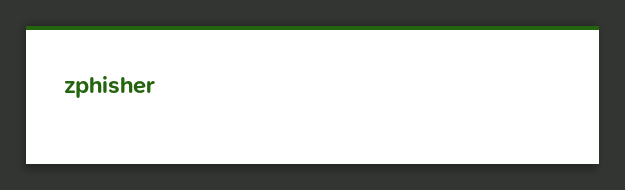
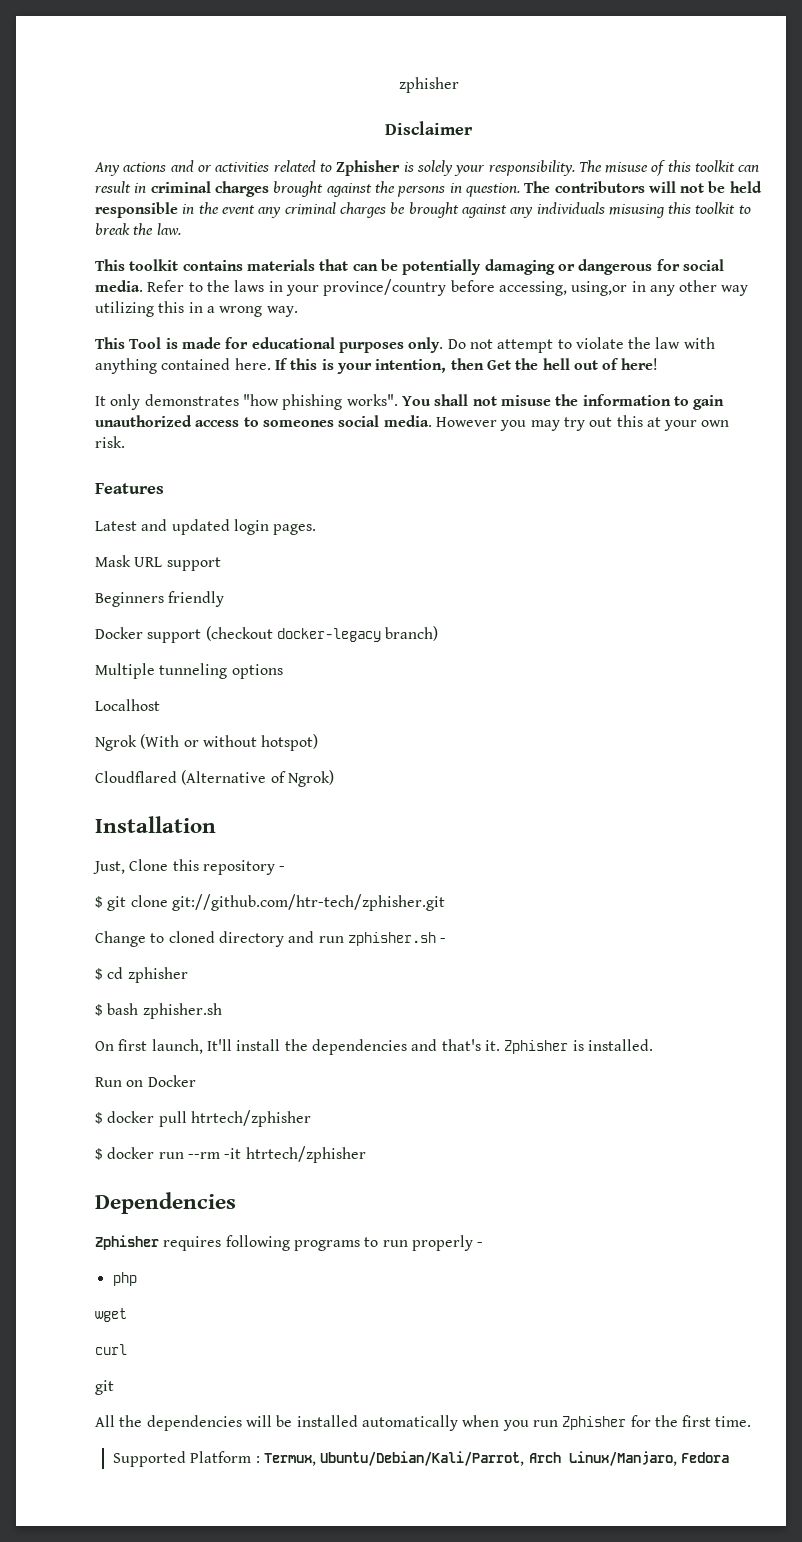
[64,76,155,98] zphisher -> [398,77,459,93] [385,121,473,135] [94,160,760,176] [95,181,762,197] [95,202,751,218] [95,223,181,235] [95,259,724,275] [95,279,749,296] [95,301,298,317] [95,337,715,353] [95,358,659,374] [95,394,725,410] [95,415,730,431] [95,436,125,448] [95,483,164,494] [95,519,317,535] [95,555,221,571] [95,591,225,607] [95,626,439,643] [95,663,283,679] [95,699,160,711] [95,734,319,751] [95,770,334,787] [95,816,216,833] [93,859,286,875] [95,894,445,911] [95,931,447,947] [95,967,188,983] [95,1003,222,1019] [95,1039,653,1055] [95,1075,196,1087] [95,1110,311,1127] [95,1146,366,1163] [95,1192,236,1214] [95,1235,484,1251] [112,1272,137,1286] [95,1308,127,1322] [95,1344,127,1355] [95,1380,114,1395] [95,1415,752,1431] [112,1451,729,1467] zphisher // Disclaimer // Any actions and or activities related to Zphisher is solely your responsibility. The misuse of this toolkit can result in criminal charges brought against the persons in question. The contributors will not be held responsible in the event any criminal charges be brought against any individuals misusing this toolkit to break the law. // This toolkit contains materials that can be potentially damaging or dangerous for social media. Refer to the laws in your province/country before accessing, using,or in any other way utilizing this in a wrong way. // This Tool is made for educational purposes only. Do not attempt to violate the law with anything contained here. If this is your intention, then Get the hell out of here! // It only demonstrates "how phishing works". You shall not misuse the information to gain unauthorized access to someones social media. However you may try out this at your own risk. // Features // Latest and updated login pages. // Mask URL support // Beginners friendly // Docker support (checkout docker-legacy branch) // Multiple tunneling options // Localhost // Ngrok (With or without hotspot) // Cloudflared (Alternative of Ngrok) // Installation // Just, Clone this repository - // $ git clone git://github.com/htr-tech/zphisher.git // Change to cloned directory and run zphisher.sh - // $ cd zphisher // $ bash zphisher.sh // On first launch, It'll install the dependencies and that's it. Zphisher is installed. // Run on Docker // $ docker pull htrtech/zphisher // $ docker run --rm -it htrtech/zphisher // Dependencies // Zphisher requires following programs to run properly - // php // wget // curl // git // All the dependencies will be installed automatically when you run Zphisher for the first time. // Supported Platform : Termux, Ubuntu/Debian/Kali/Parrot, Arch Linux/Manjaro, Fedora

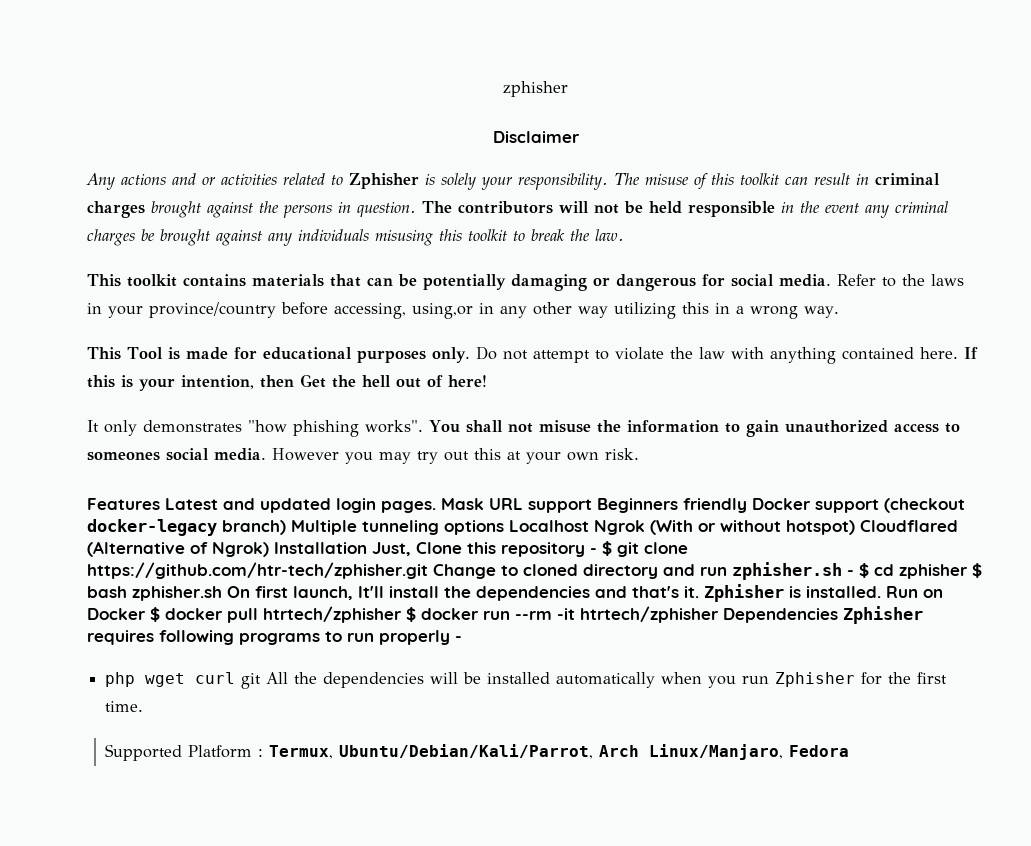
(164, 488) // -> (160, 504) none
(317, 529) // -> (436, 507) none
(221, 564) // -> (592, 506) none
(225, 599) // -> (747, 505) none
(439, 633) // -> (286, 527) none
(283, 671) // -> (504, 527) none
(160, 705) // -> (589, 526) none
(319, 742) // -> (855, 527) none
(334, 778) // -> (269, 549) none
(216, 824) // -> (367, 548) none
(286, 868) // -> (597, 551) none
[171,894,445,911] git://github.com/htr-tech/zphisher.git // -> [87,562,428,579] https://github.com/htr-tech/zphisher.git
(447, 940) // -> (854, 573) none
(188, 975) // -> (968, 571) none
(222, 1011) // -> (222, 593) none
(653, 1045) // -> (881, 592) none
(196, 1081) // -> (146, 614) none
(311, 1118) // -> (402, 614) none
(366, 1154) // -> (719, 614) none
(236, 1203) // -> (838, 615) none
(137, 1279) // -> (136, 679) none
(127, 1315) // -> (186, 680) none
[95,1380,114,1395] // git // -> [241,673,262,689] git

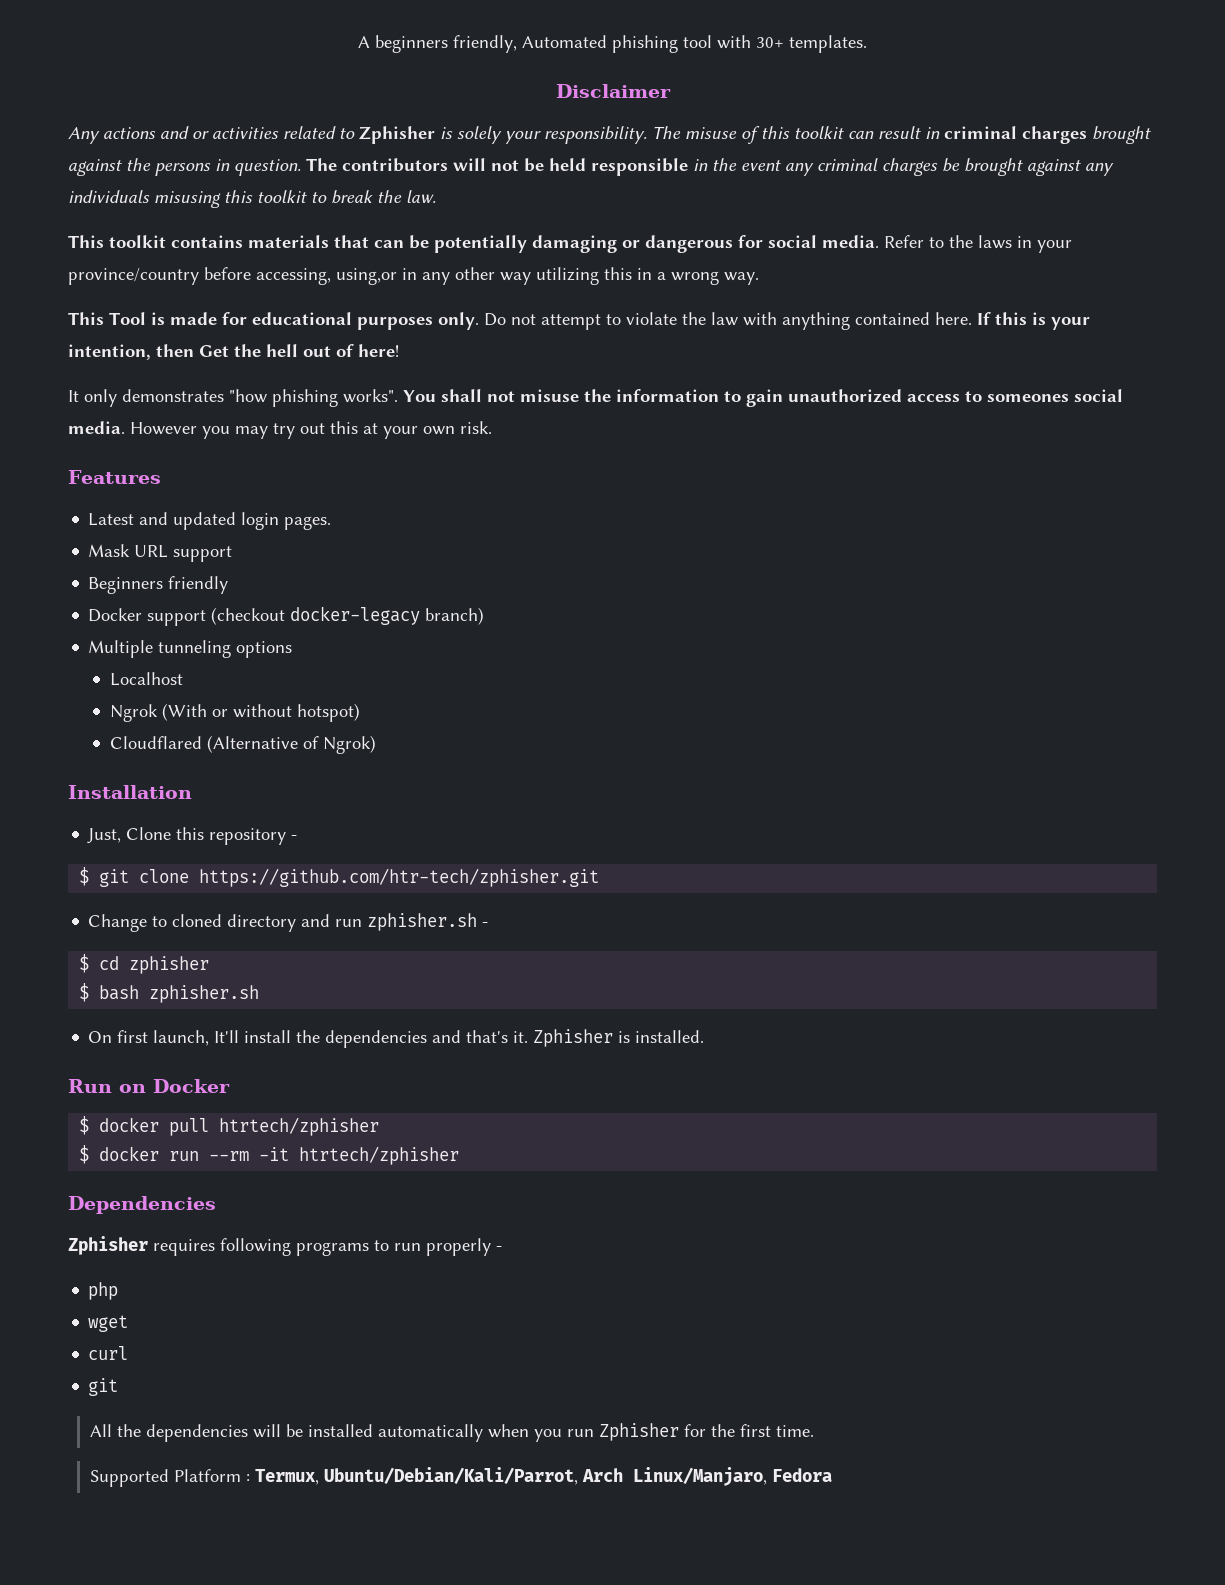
[503,81,568,97] zphisher -> [358,35,867,53] A beginners friendly, Automated phishing tool with 30+ templates.
(160, 504) none -> (161, 477) //
(436, 507) none -> (332, 523) //
(592, 506) none -> (233, 554) //
(747, 505) none -> (229, 585) //
(286, 527) none -> (485, 616) //
(504, 527) none -> (293, 649) //
(589, 526) none -> (184, 679) //
(855, 527) none -> (361, 712) //
(269, 549) none -> (377, 744) //
(367, 548) none -> (192, 792) //
(597, 551) none -> (298, 837) //
(428, 570) none -> (600, 877) //
(854, 573) none -> (489, 924) //
(968, 571) none -> (210, 965) //
(222, 593) none -> (260, 994) //
(881, 592) none -> (705, 1036) //
(146, 614) none -> (230, 1086) //
(402, 614) none -> (380, 1126) //
(719, 614) none -> (460, 1155) //
(838, 615) none -> (216, 1205) //
(136, 679) none -> (119, 1291) //
(186, 680) none -> (129, 1323) //
[241,673,262,689] git -> [88,1378,119,1396] // git //

